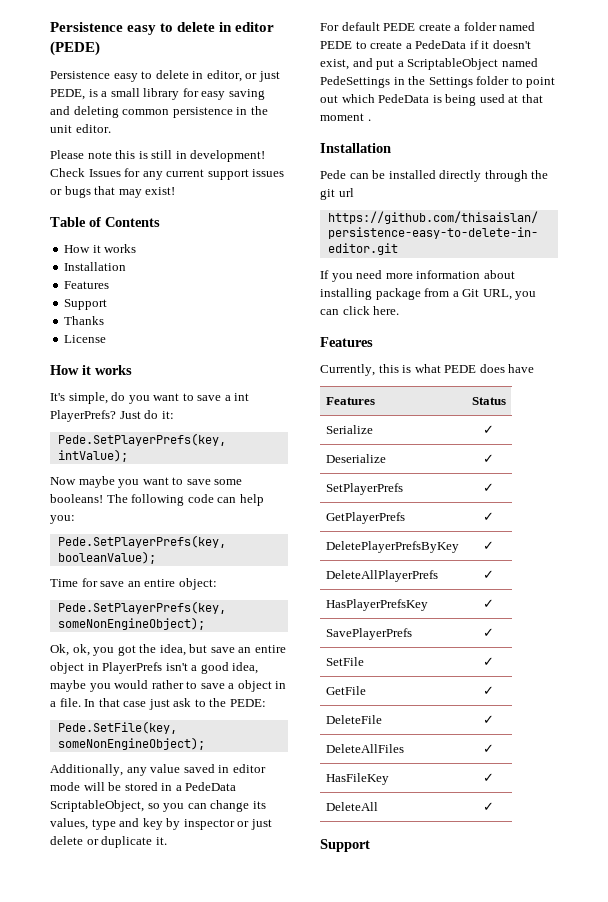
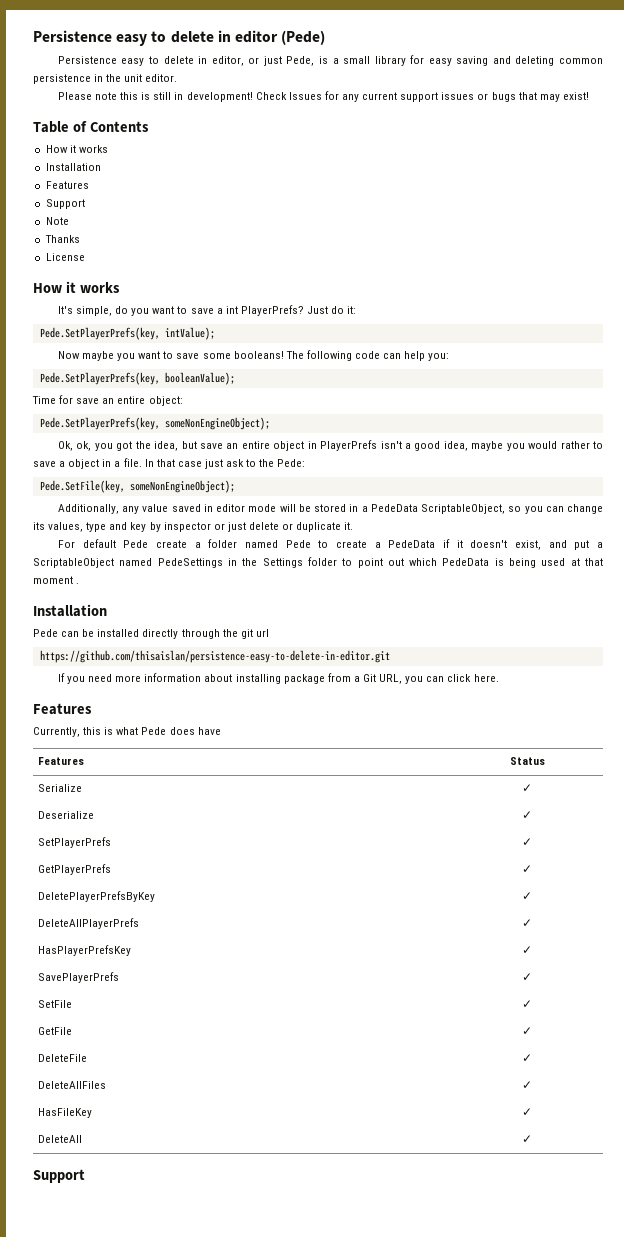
[50,41,100,56] (PEDE) -> [281,30,326,45] (Pede)
[50,89,85,100] PEDE, -> [286,56,315,66] Pede,
(108, 304) none -> [45,217,69,225] // Note
[229,699,266,707] PEDE: -> [277,459,306,467] Pede:
[383,23,416,31] PEDE -> [123,540,149,548] Pede
[320,41,352,49] PEDE -> [285,540,311,548] Pede
[444,365,477,373] PEDE -> [141,727,167,735] Pede

